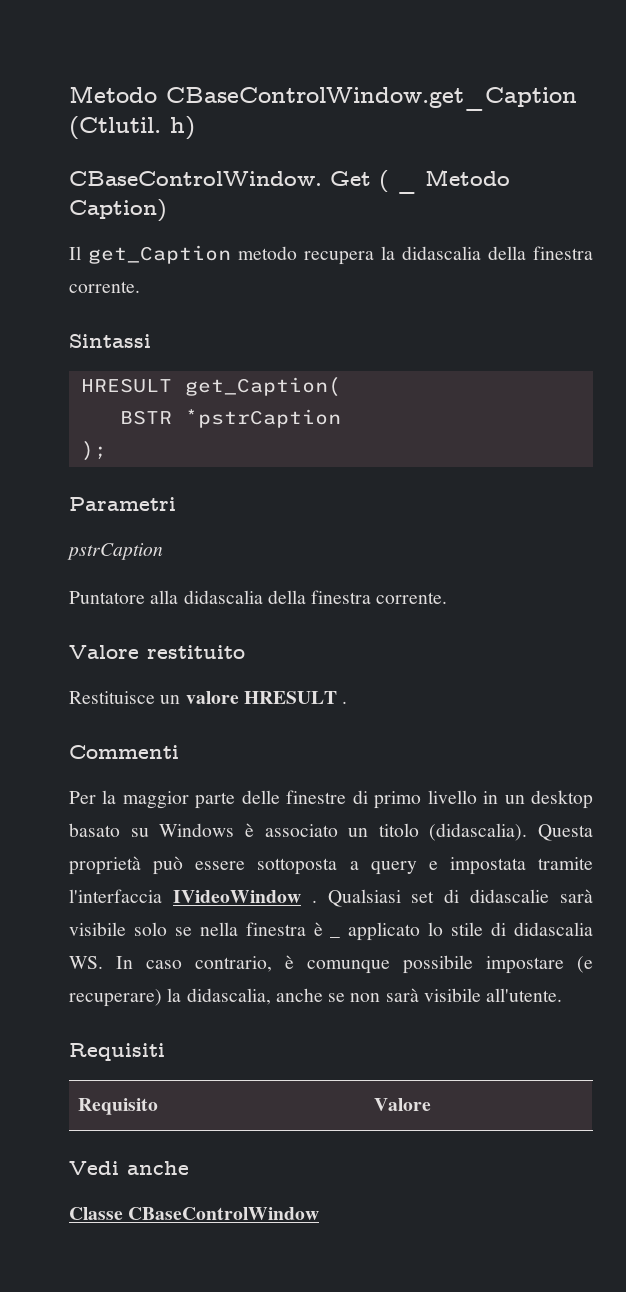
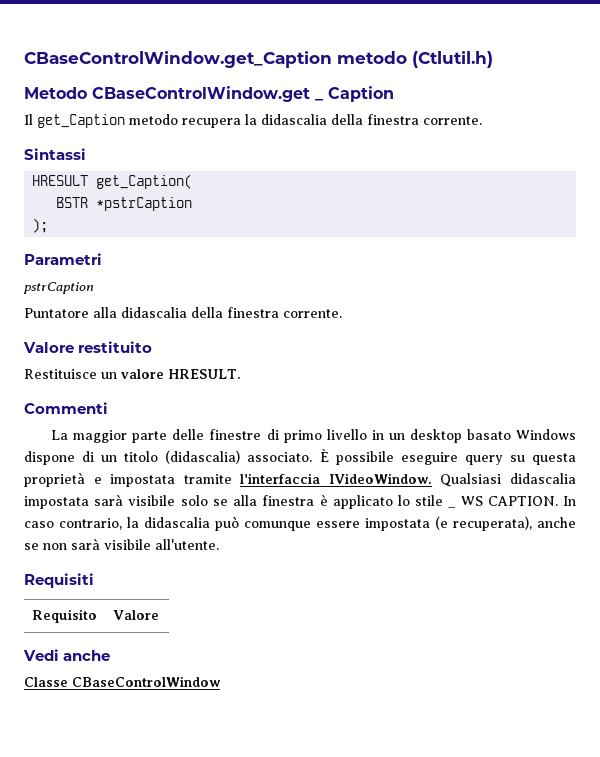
[69,86,577,111] [69,116,195,140] [69,170,417,194] [425,169,510,186] [69,199,167,222] Metodo CBaseControlWindow.get_Caption (Ctlutil. h) // CBaseControlWindow. Get ( _ Metodo Caption) -> [24,51,493,68] [24,86,394,102] CBaseControlWindow.get_Caption metodo (Ctlutil.h) // Metodo CBaseControlWindow.get _ Caption
[243,691,348,704] HRESULT . -> [168,369,241,379] HRESULT.
[69,790,117,804] Per la -> [51,430,69,440] La
[130,823,593,841] [69,856,593,875] [69,889,550,907] su Windows è associato un titolo (didascalia). Questa proprietà può essere sottoposta a query e impostata tramite l'interfaccia IVideoWindow . Qualsiasi set di didascalie -> [516,429,576,440] [24,449,576,465] [24,472,576,487] [24,496,89,509] Windows dispone di un titolo (didascalia) associato. È possibile eseguire query su questa proprietà e impostata tramite l'interfaccia IVideoWindow. Qualsiasi didascalia impostata
[199,922,238,936] nella -> [233,495,258,506] alla
[330,936,341,938] _ -> (328, 500) none
[491,922,594,936] [69,955,593,974] [69,988,271,1007] di didascalia WS. In caso contrario, è comunque possibile impostare (e recuperare) la didascalia, -> [448,506,457,508] [460,496,577,506] [24,516,532,531] _ WS CAPTION. In caso contrario, la didascalia può comunque essere impostata (e recuperata),

